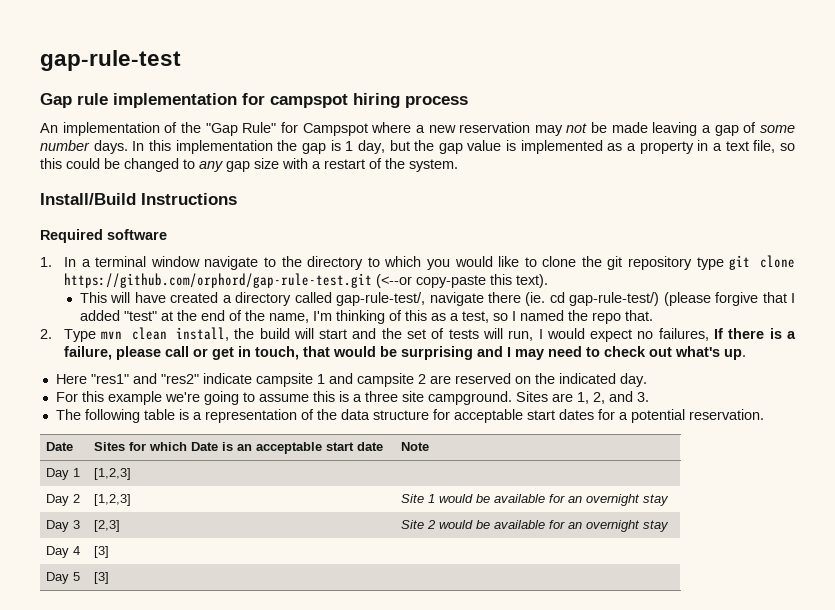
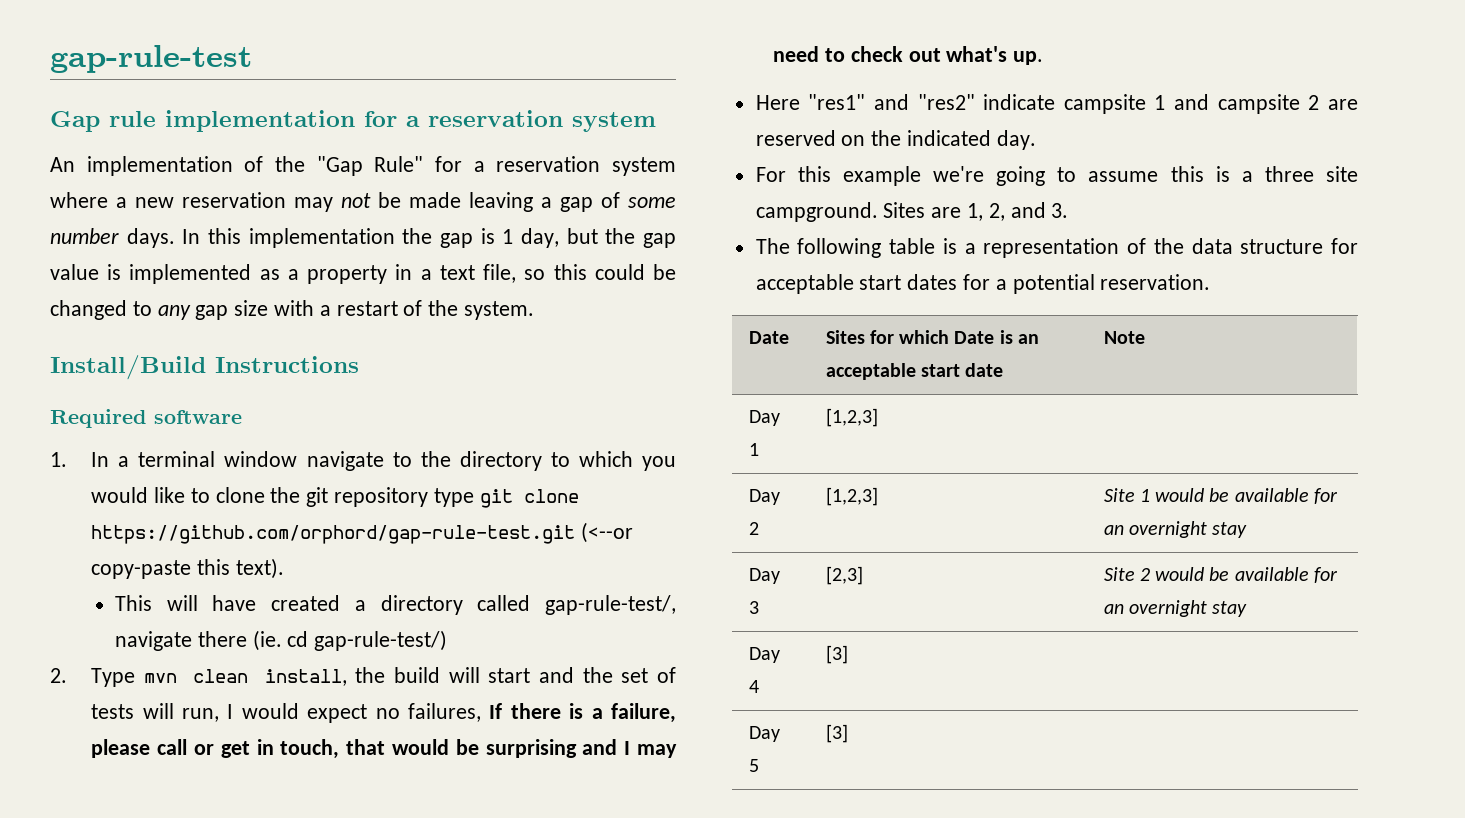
[270,93,468,108] campspot hiring process -> [406,110,656,132] a reservation system
[302,123,368,136] Campspot -> [473,156,677,176] a reservation system
[663,292,796,306] [80,310,654,324] (please forgive that I added "test" at the end of the name, I'm thinking of this as a test, so I named the repo that. -> (448, 640) none

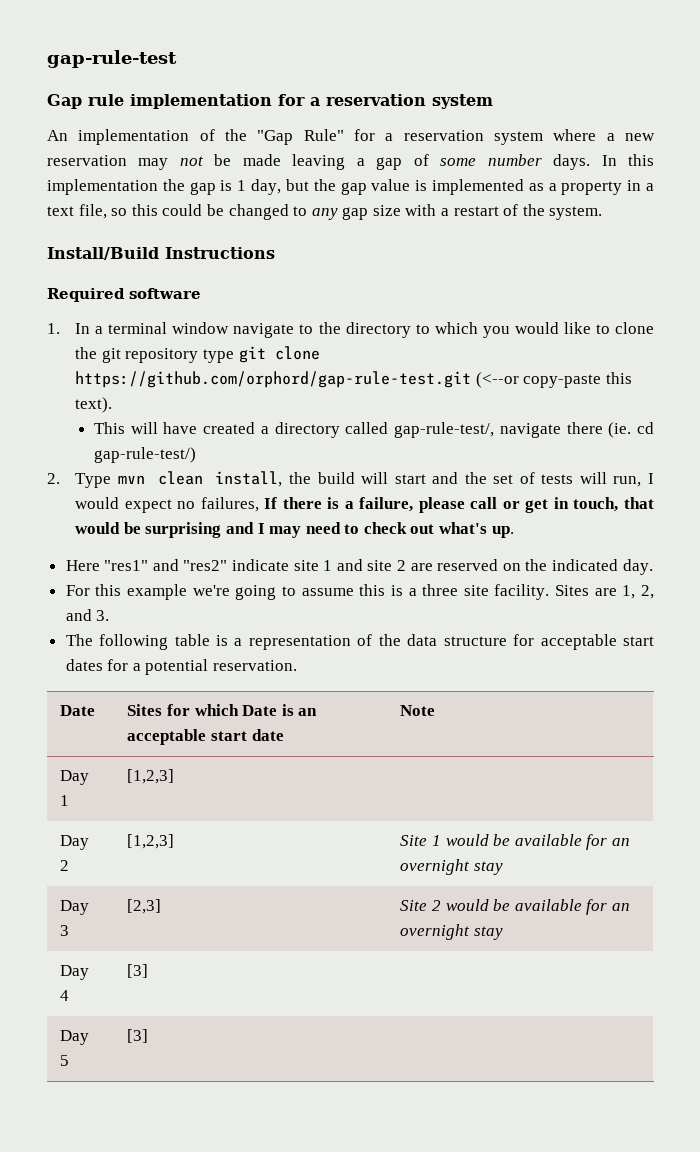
[1063,94,1146,114] campsite -> [293,560,319,571] site
[1217,94,1300,114] campsite -> [367,560,393,571] site
[755,202,878,222] campground. -> [494,584,550,600] facility.

